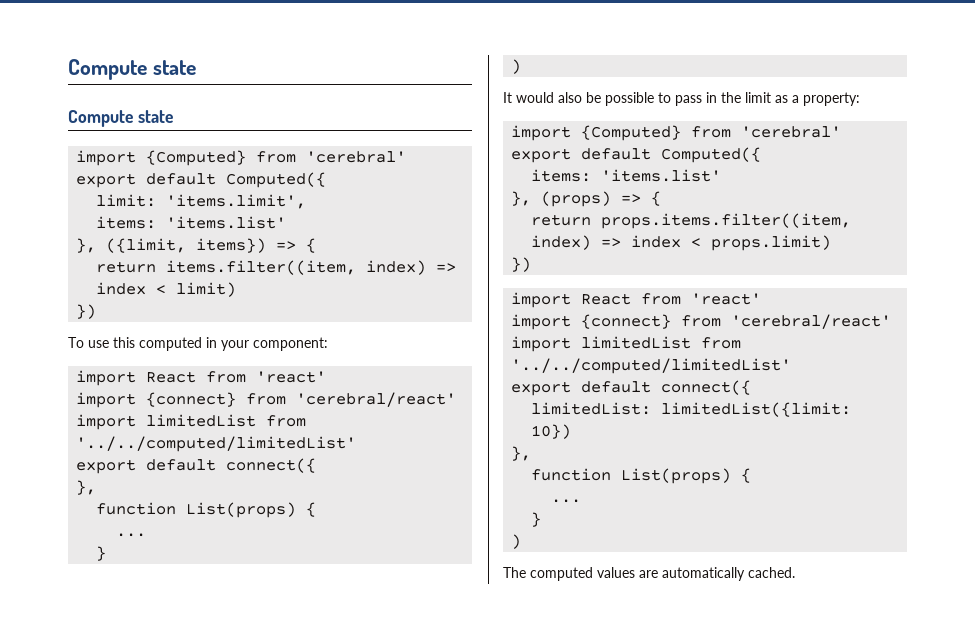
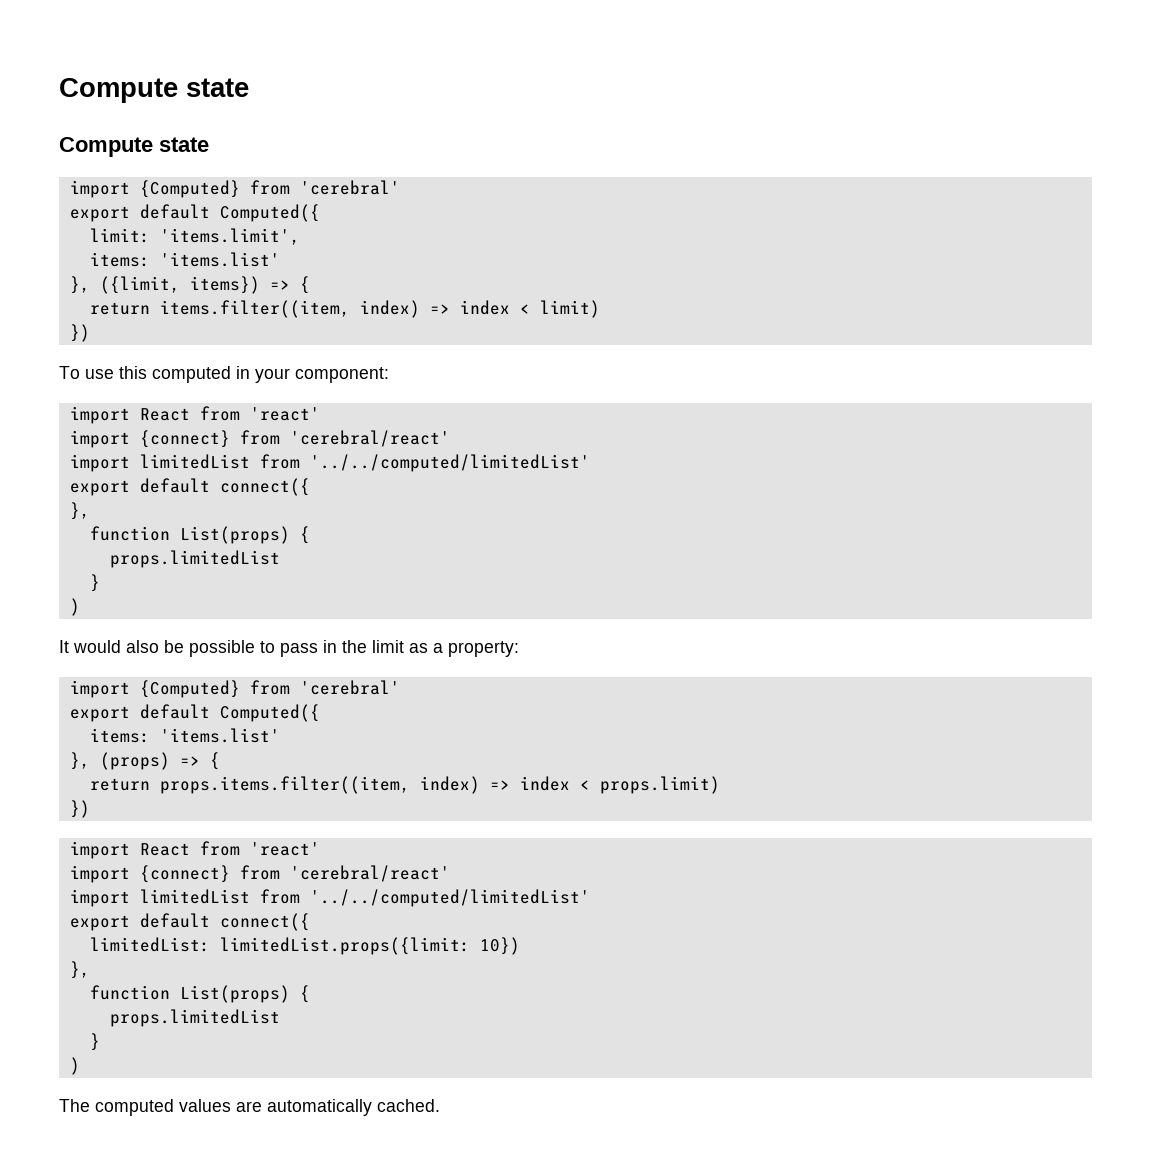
[116,533,147,537] ... -> [109,550,280,568] props.limitedList
[661,402,852,417] limitedList({limit: -> [219,937,470,955] limitedList.props({limit:
[551,499,582,503] ... -> [109,1009,280,1027] props.limitedList

